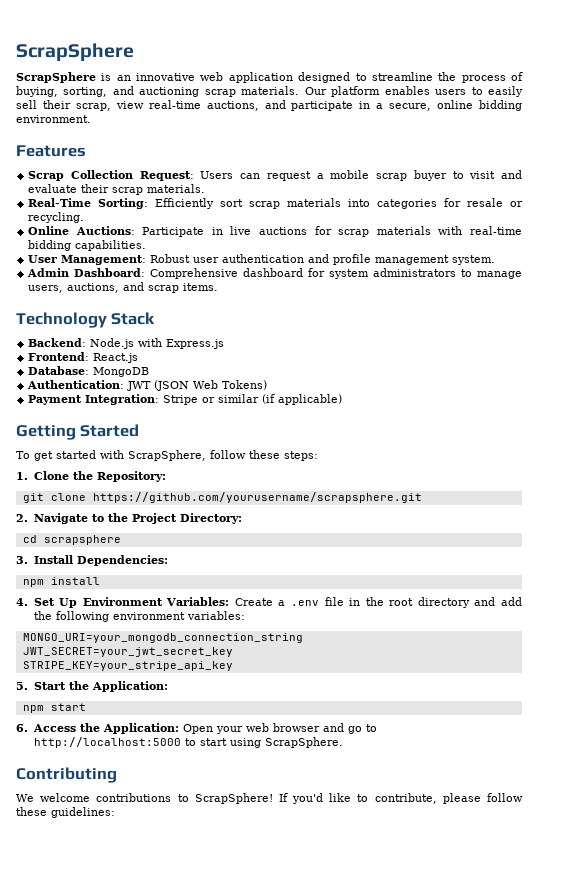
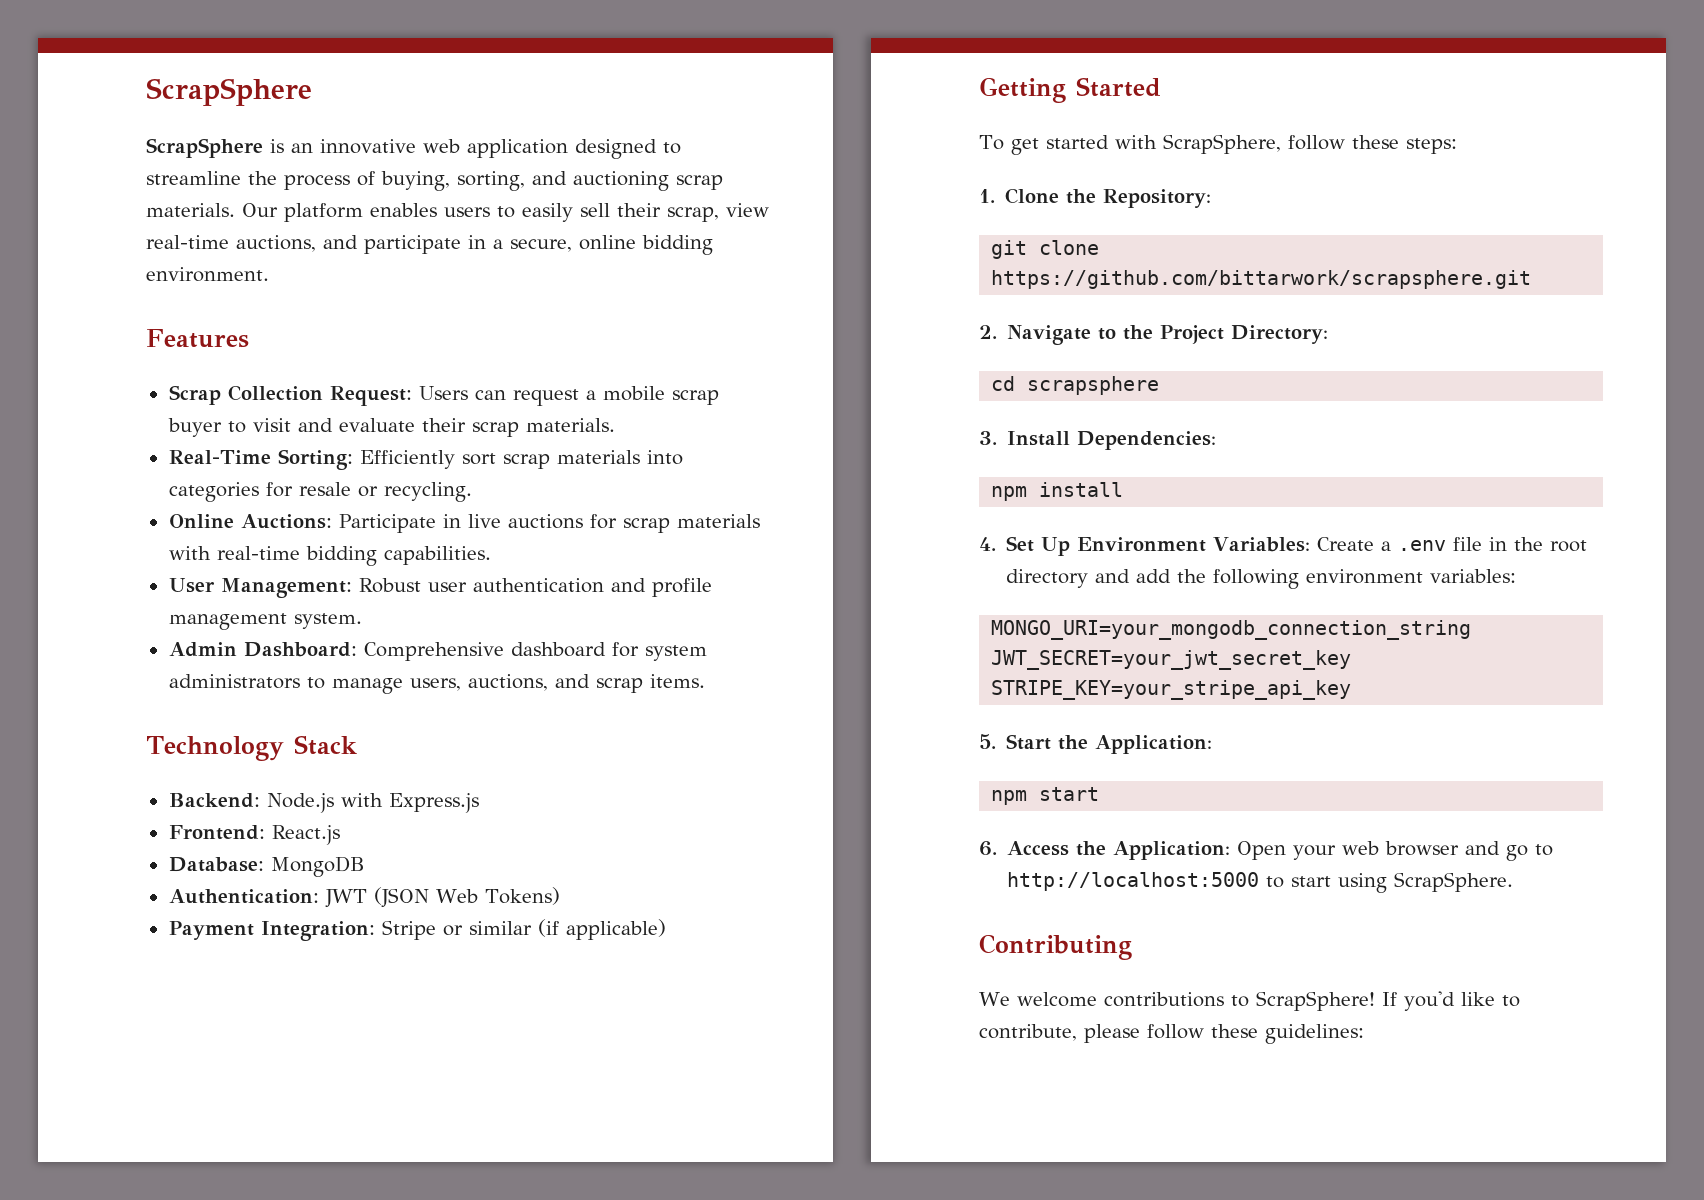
[92,492,422,503] https://github.com/yourusername/scrapsphere.git -> [991,270,1532,289] https://github.com/bittarwork/scrapsphere.git

